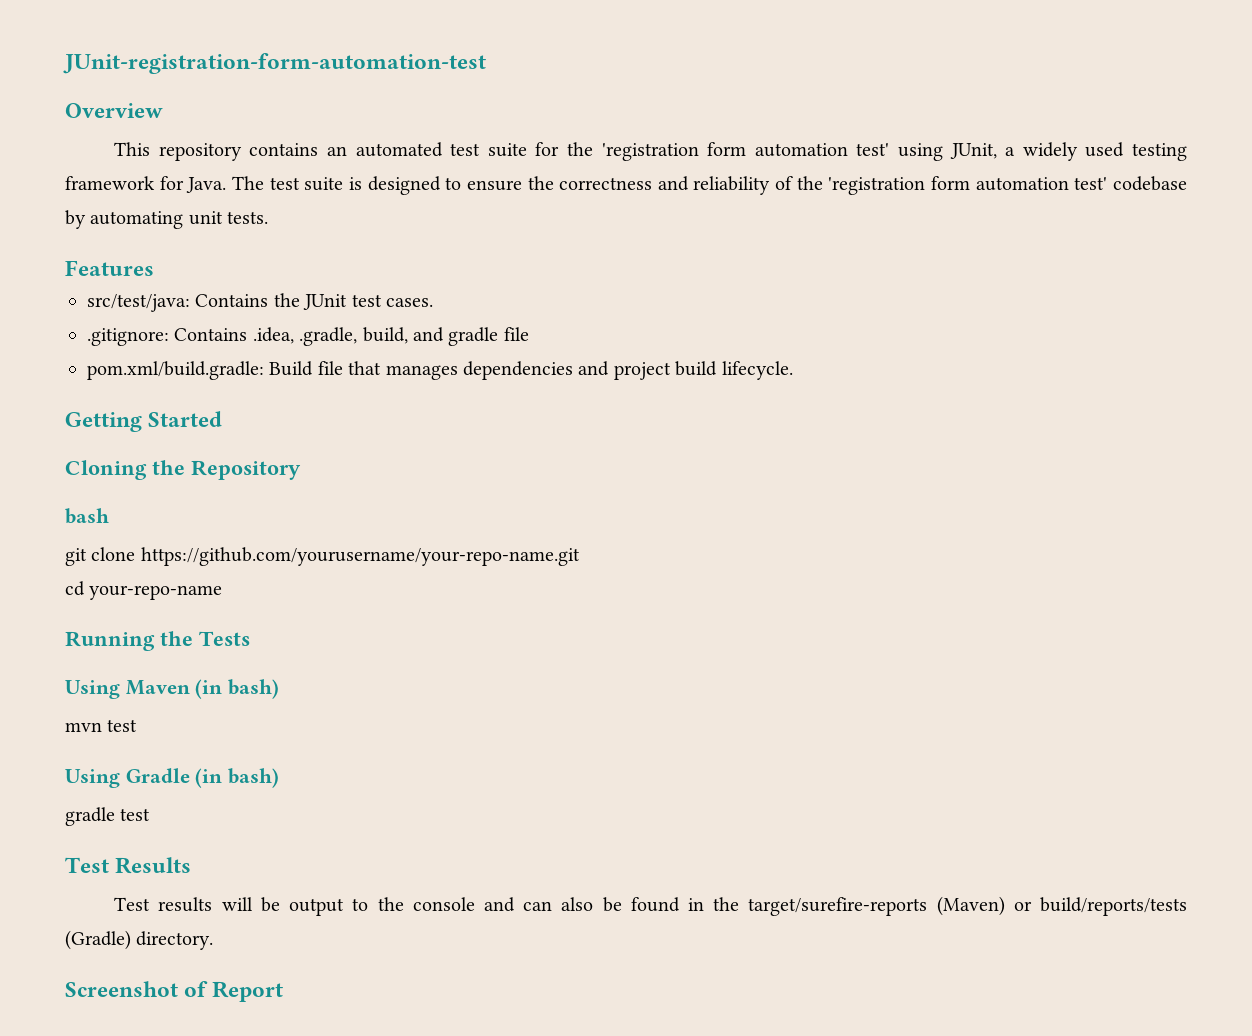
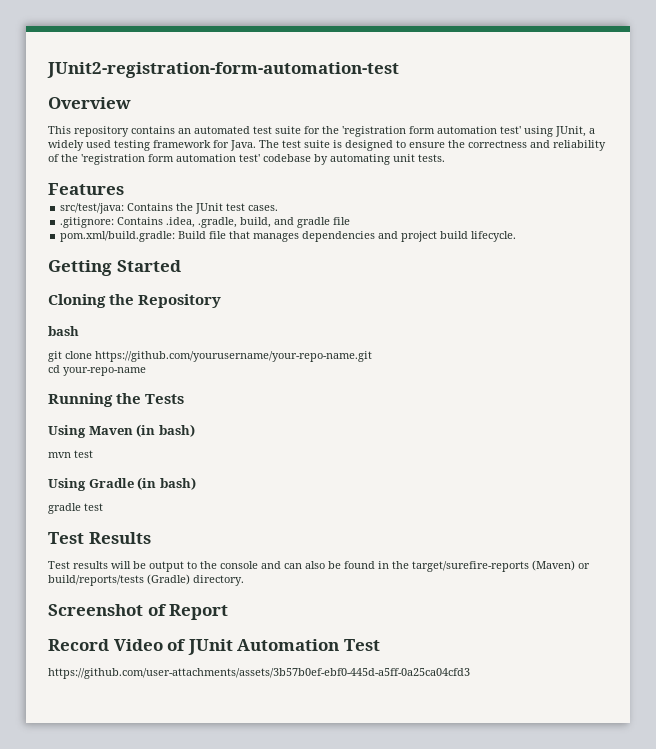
[63,53,486,74] JUnit-registration-form-automation-test -> [47,62,399,78] JUnit2-registration-form-automation-test
(284, 991) none -> [48,639,380,655] [48,668,470,679] // Record Video of JUnit Automation Test // https://github.com/user-attachments/assets/3b57b0ef-ebf0-445d-a5ff-0a25ca04cfd3

